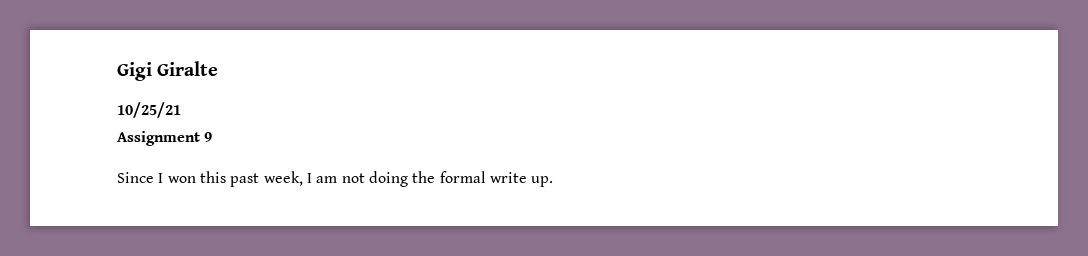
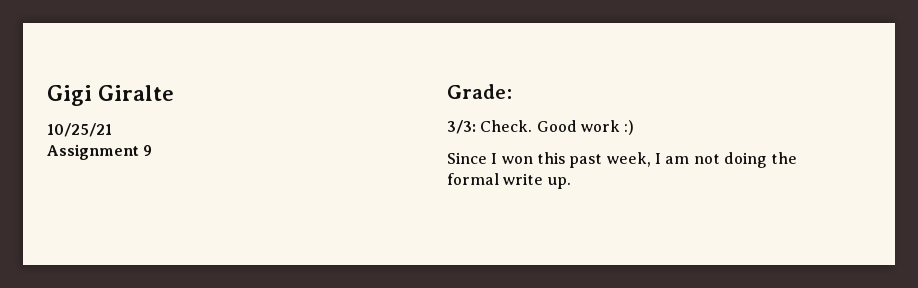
(213, 137) none -> [447,84,512,99] [447,120,635,135] // Grade: // 3/3: Check. Good work :)

